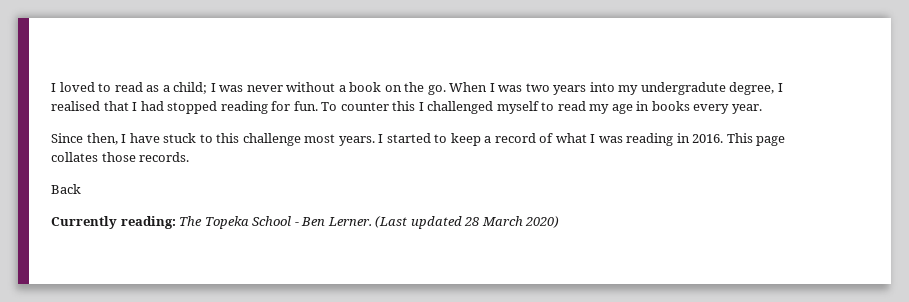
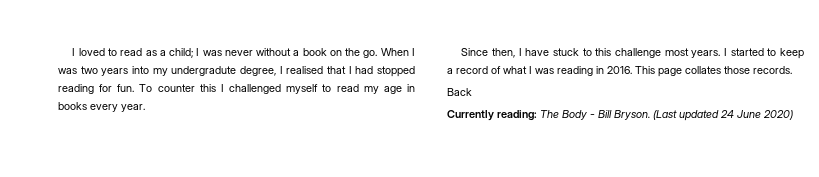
[204,216,523,229] Topeka School - Ben Lerner. (Last updated 28 March -> [562,110,761,121] Body - Bill Bryson. (Last updated 24 June

